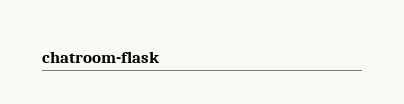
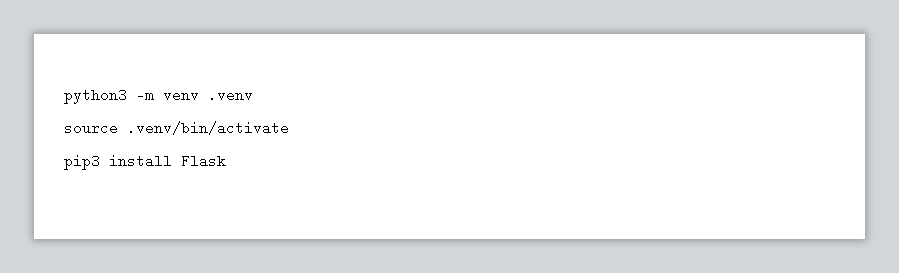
[42,51,160,63] chatroom-flask -> [64,88,253,104] [64,121,289,135] [64,154,226,170] python3 -m venv .venv // source .venv/bin/activate // pip3 install Flask

